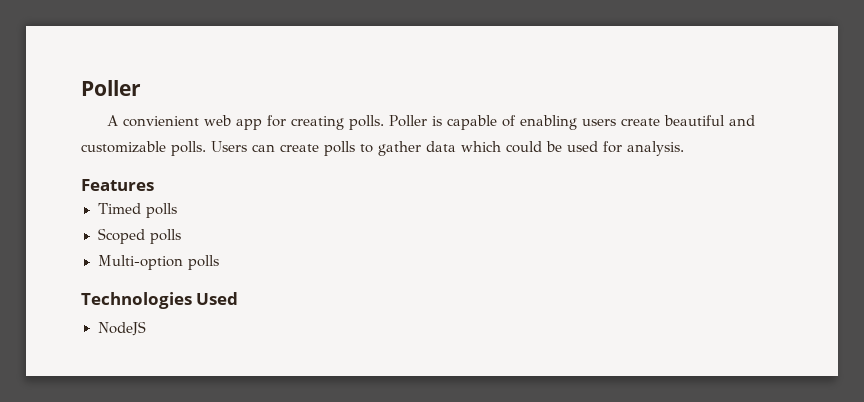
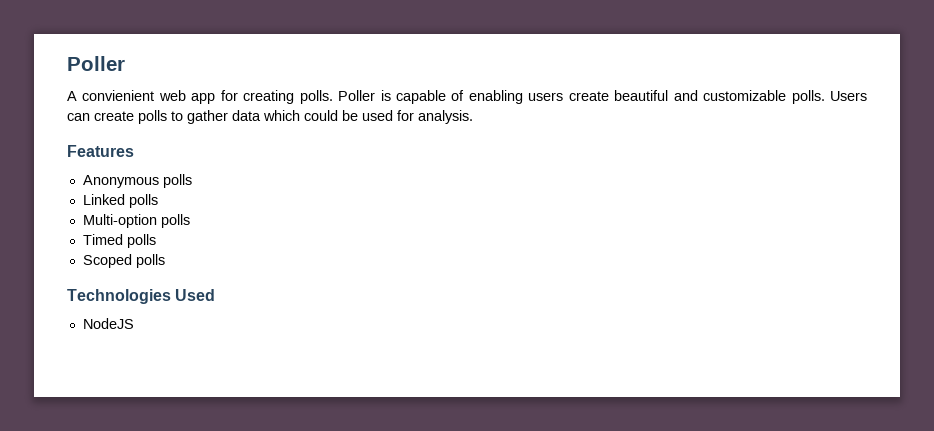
(154, 185) none -> [82,174,192,188] [82,194,158,208] [82,214,190,228] // Anonymous polls // Linked polls // Multi-option polls
[97,255,219,270] // Multi-option polls -> (165, 261) none

